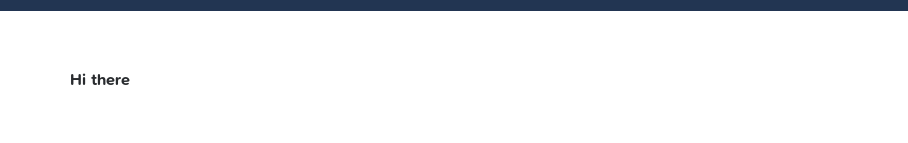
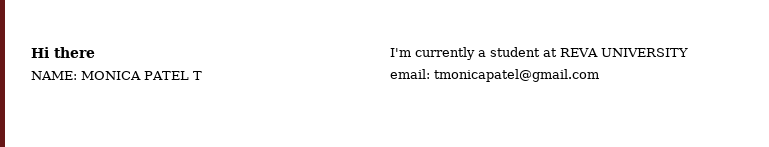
(130, 80) none -> [31,71,202,80] [390,47,688,60] [390,69,599,82] // NAME: MONICA PATEL T // I'm currently a student at REVA UNIVERSITY // email: tmonicapatel@gmail.com

